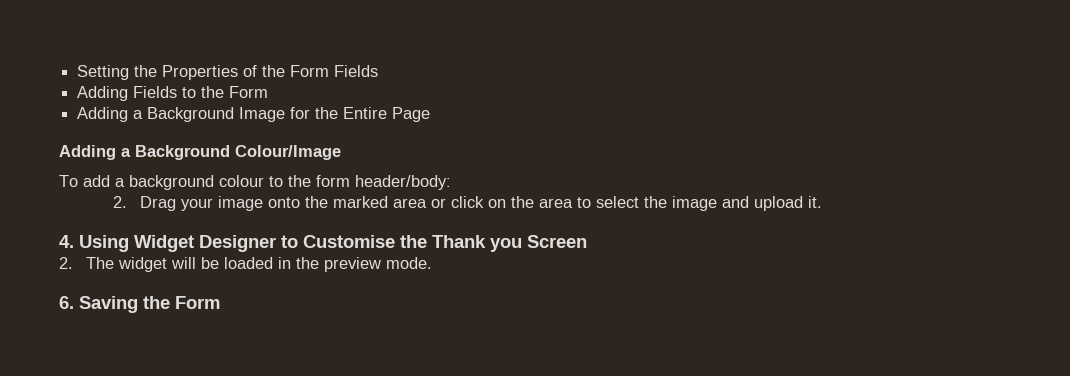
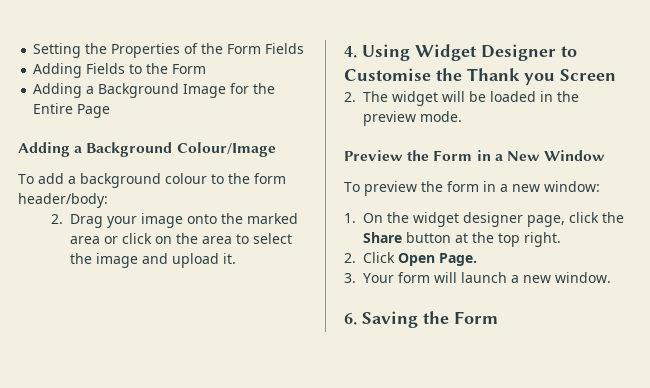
(432, 263) none -> [344,150,606,161] [344,181,600,196] [344,212,624,227] [363,232,561,247] [344,252,477,266] [344,272,611,283] // Preview the Form in a New Window // To preview the form in a new window: // 1. On the widget designer page, click the Share button at the top right. // 2. Click Open Page. // 3. Your form will launch a new window.

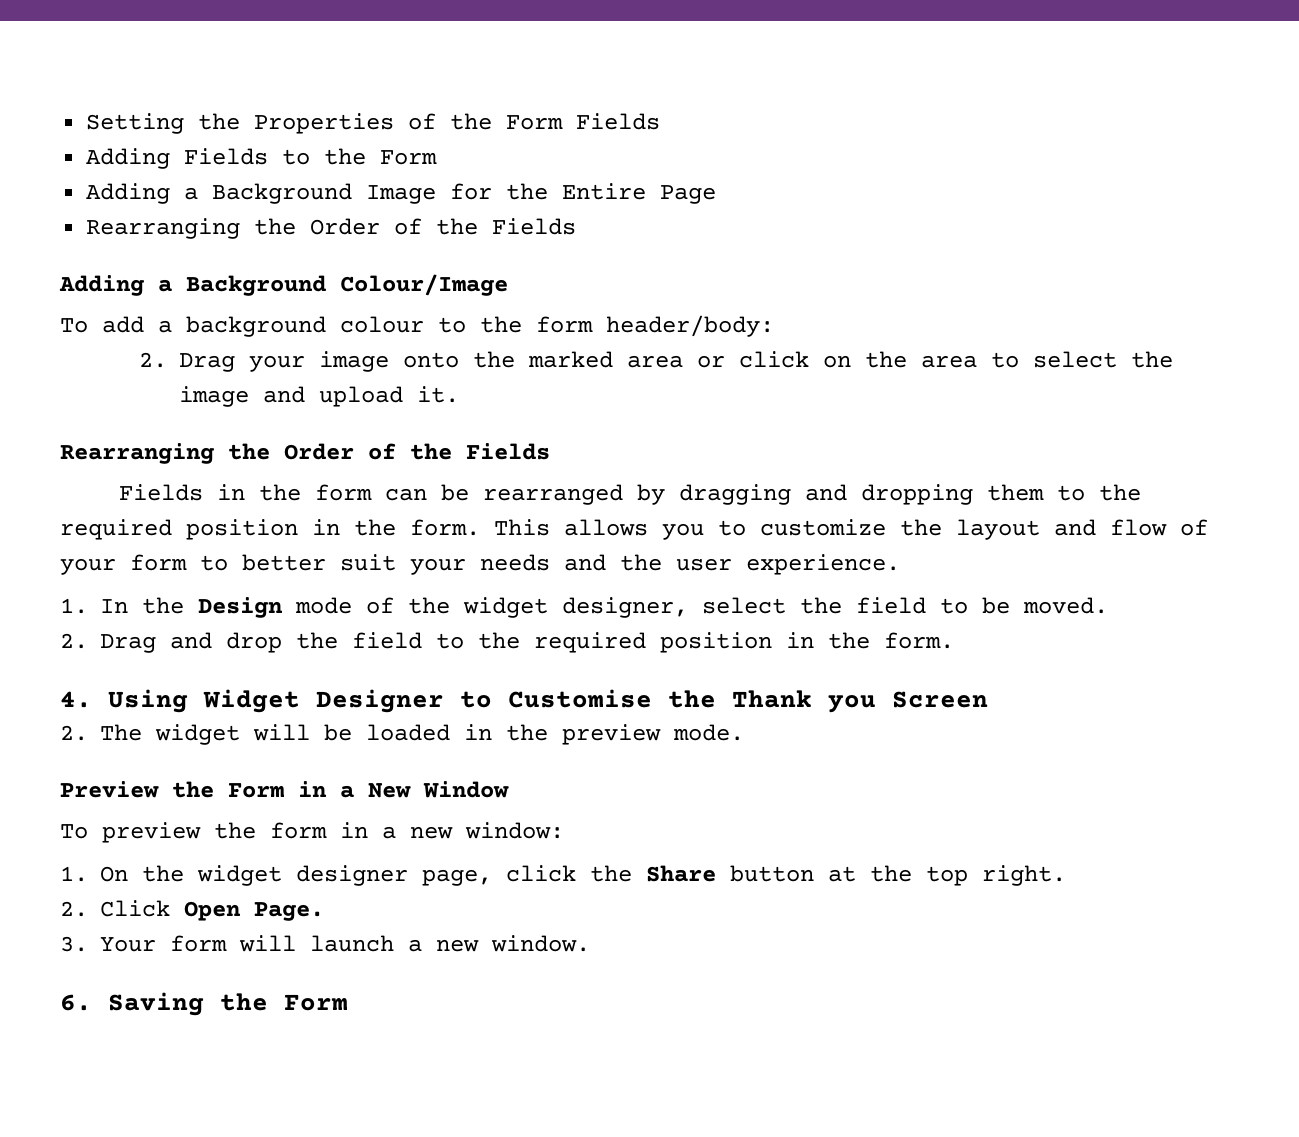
(111, 111) none -> [86,218,577,239] // Rearranging the Order of the Fields
(237, 258) none -> [60,443,550,464] [119,484,1142,505] [60,519,1208,540] [60,554,900,575] [60,597,1108,618] [60,632,954,653] // Rearranging the Order of the Fields // Fields in the form can be rearranged by dragging and dropping them to the required position in the form. This allows you to customize the layout and flow of your form to better suit your needs and the user experience. // 1. In the Design mode of the widget designer, select the field to be moved. // 2. Drag and drop the field to the required position in the form.

